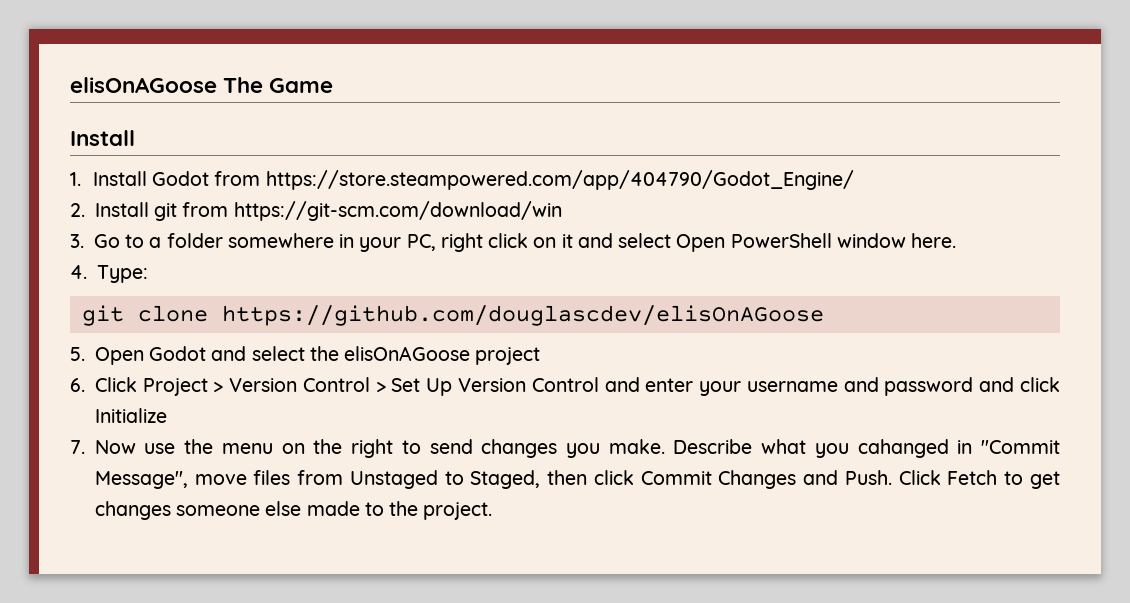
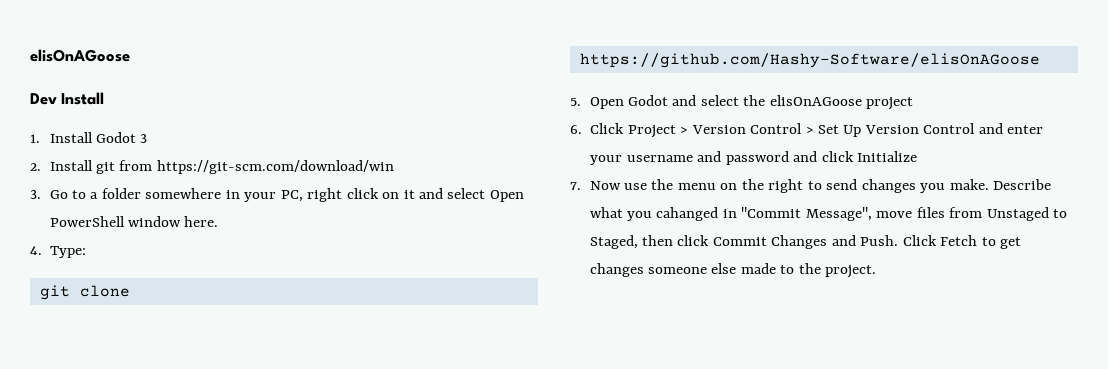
[70,77,334,93] elisOnAGoose The Game // -> [30,49,130,62] [30,93,57,105] elisOnAGoose // Dev
[214,170,854,190] from https://store.steampowered.com/app/404790/Godot_Engine/ -> [140,134,148,143] 3
[221,305,824,326] https://github.com/douglascdev/elisOnAGoose -> [579,53,1040,68] https://github.com/Hashy-Software/elisOnAGoose

